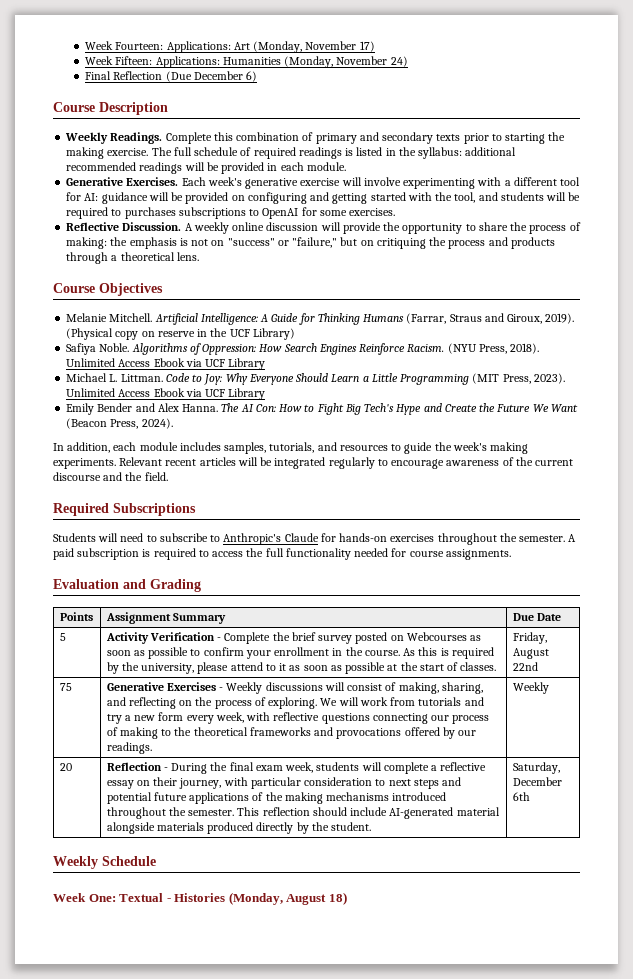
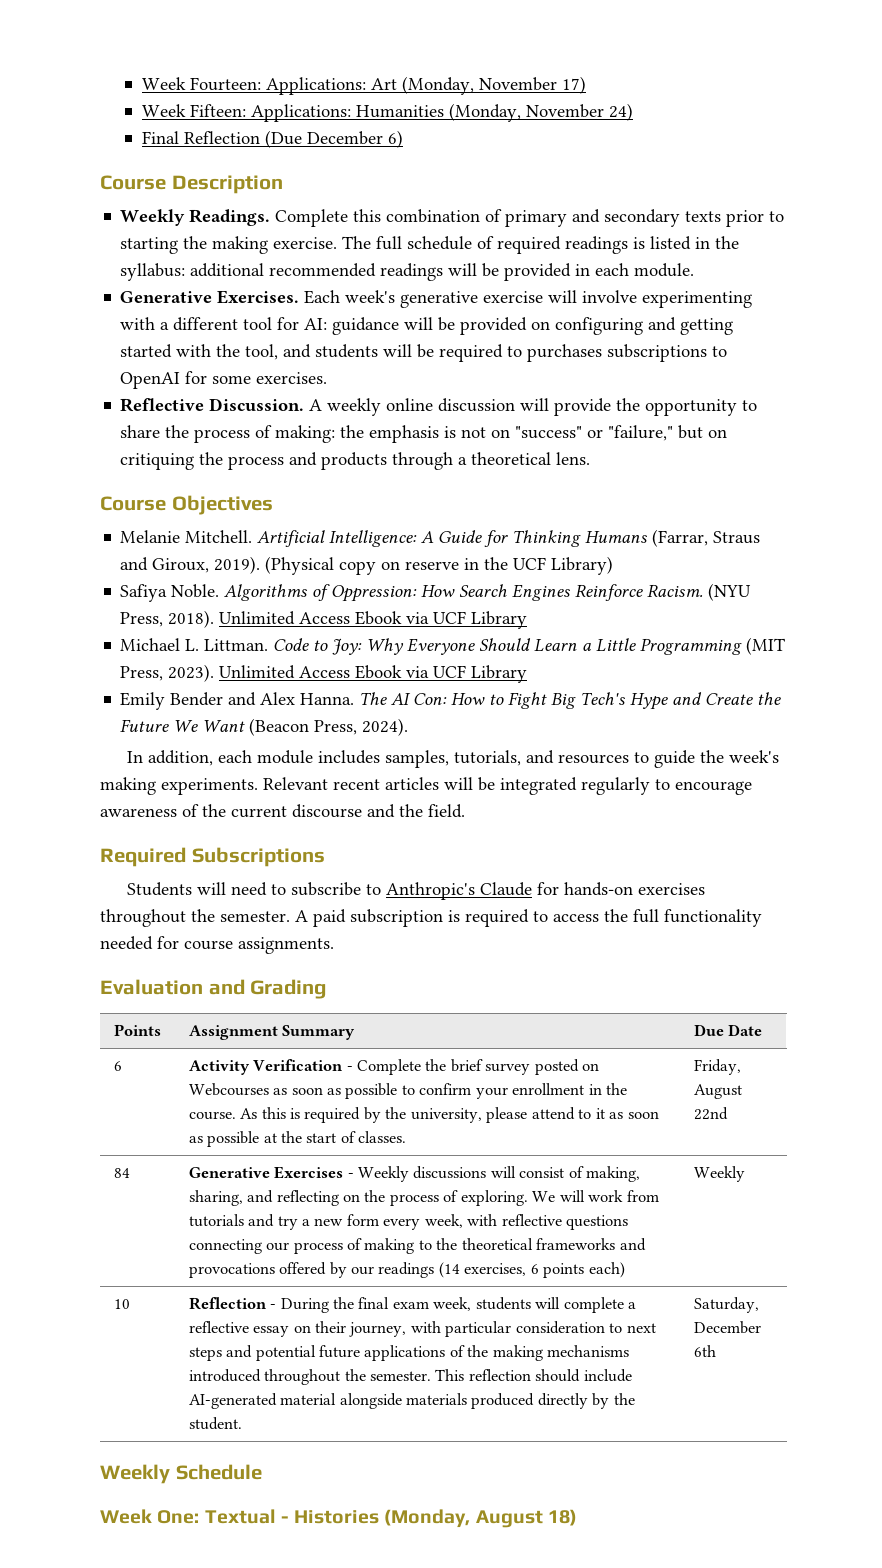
[59,633,66,641] 5 -> [113,1061,122,1071] 6
[59,683,72,691] 75 -> [113,1168,130,1178] 84
[106,742,152,754] readings. -> [378,1262,625,1278] readings (14 exercises, 6 points each)
[59,763,72,771] 20 -> [113,1299,130,1309] 10

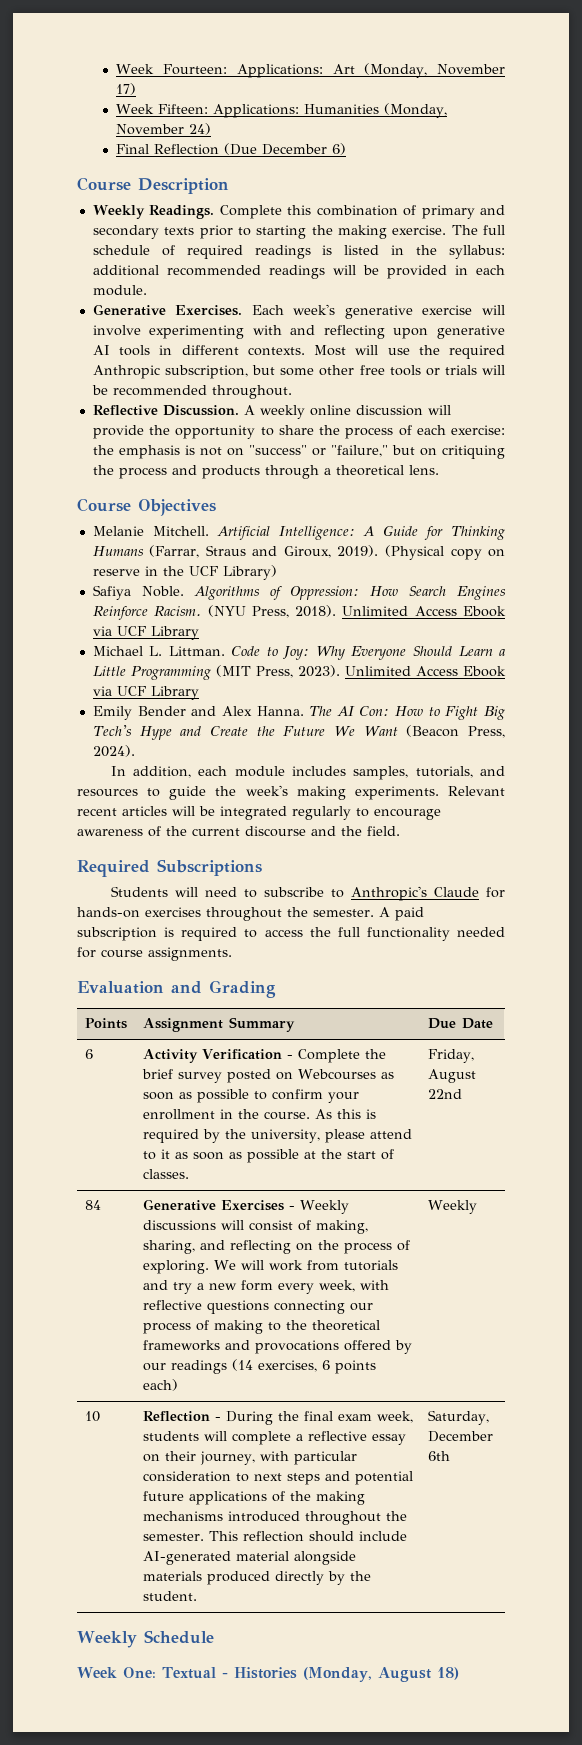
[160,317,734,335] [120,344,728,362] [120,371,328,389] a different tool for AI: guidance will be provided on configuring and getting started with the tool, and students will be required to purchases subscriptions to OpenAI for some exercises. -> [290,325,505,339] [92,345,505,359] [92,365,506,379] [91,385,292,399] and reflecting upon generative AI tools in different contexts. Most will use the required Anthropic subscription, but some other free tools or trials will be recommended throughout.
[275,425,336,443] making: -> [416,425,505,435] each exercise:

